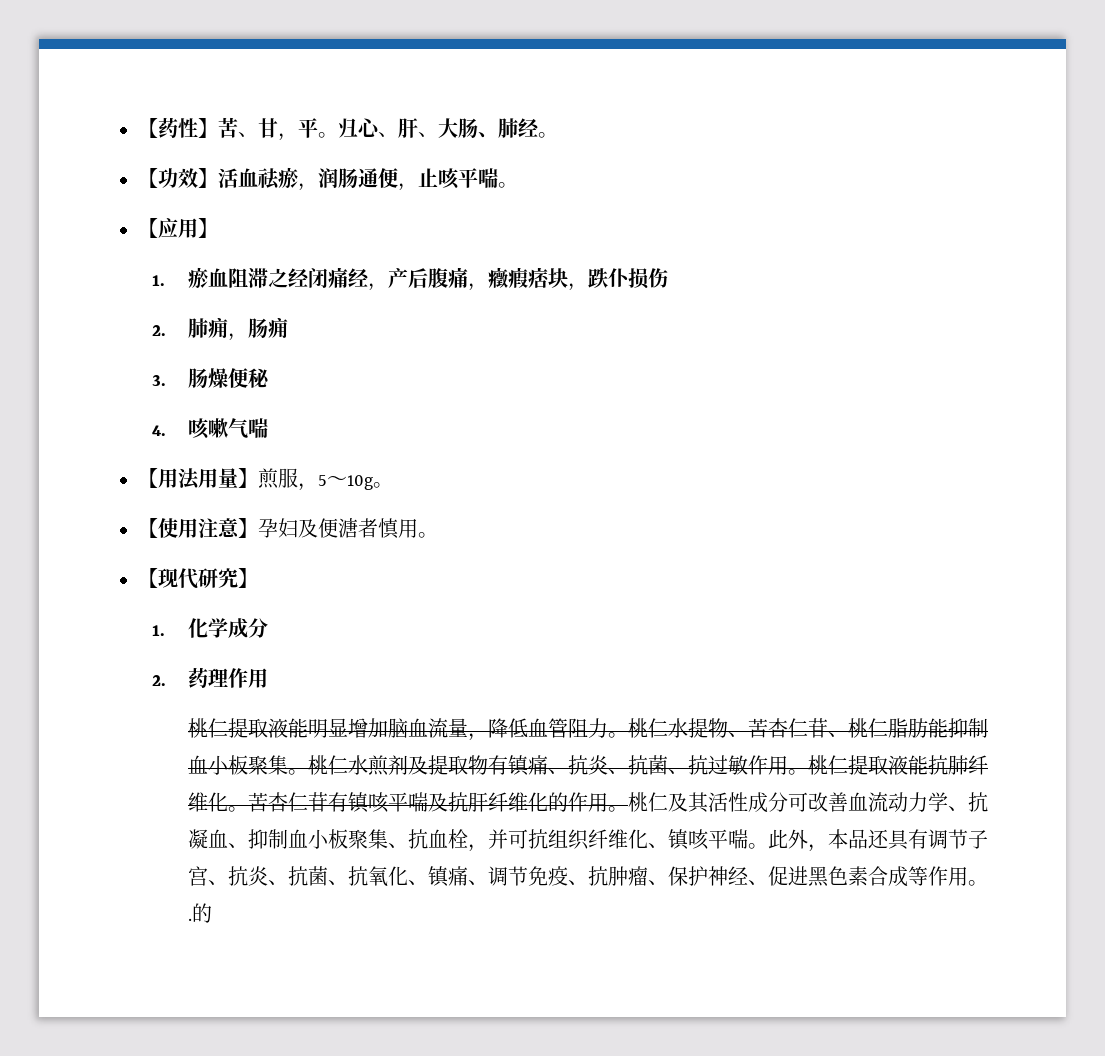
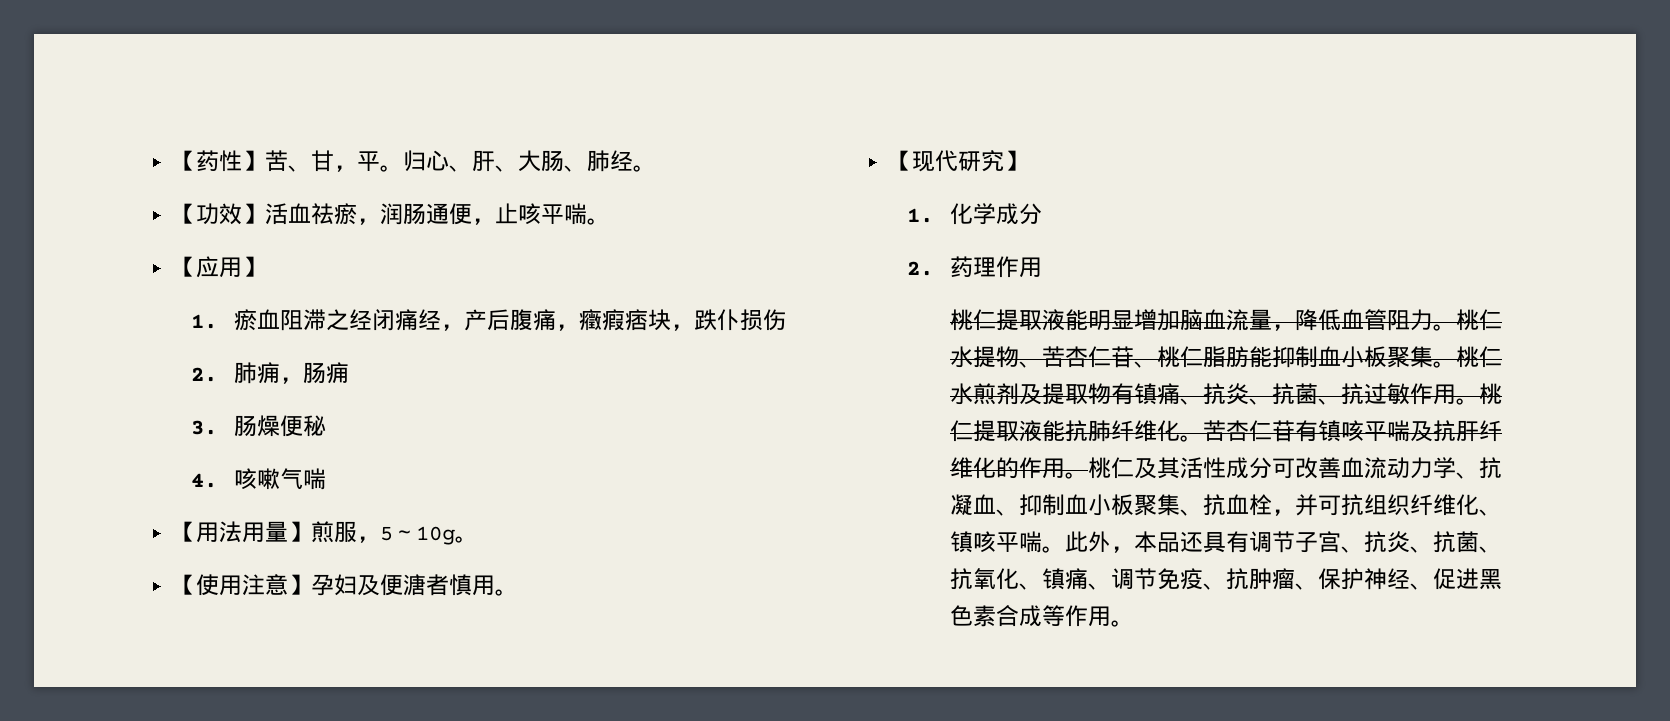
[188,903,213,923] .的 -> (1135, 623) none

